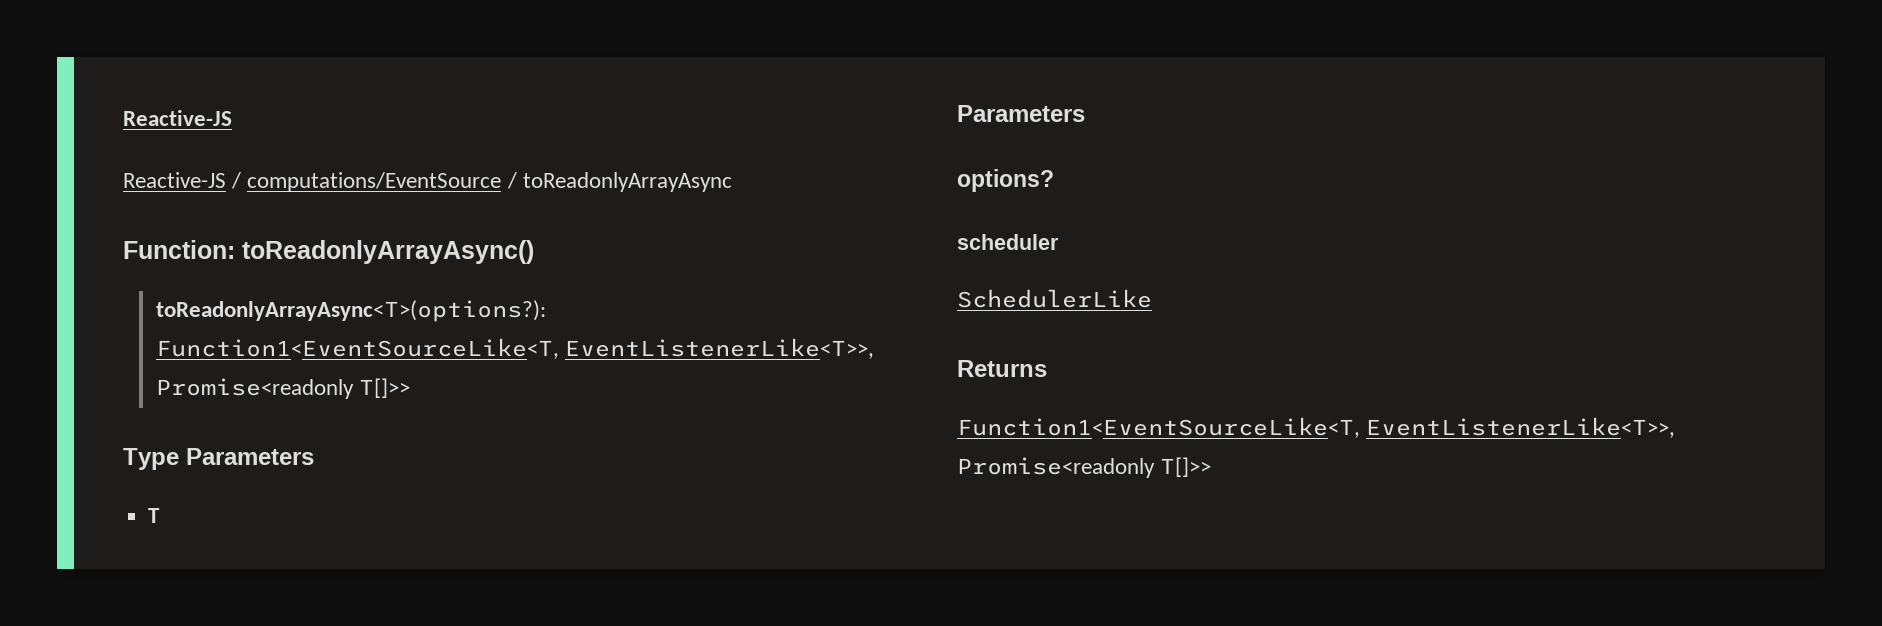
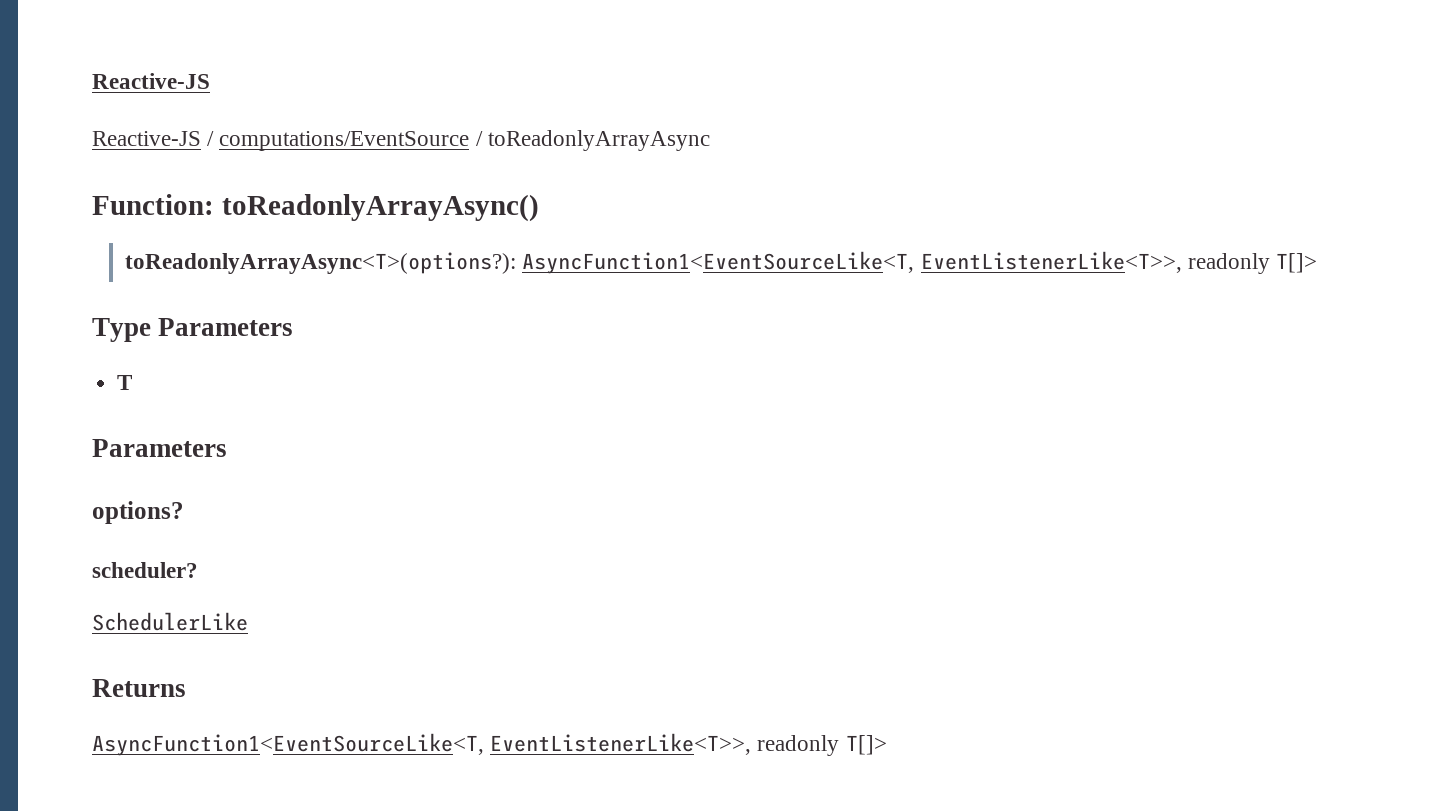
[155,338,874,359] [155,378,410,399] Function1<EventSourceLike<T, EventListenerLike<T>>, Promise<readonly T[]>> -> [522,251,1318,274] AsyncFunction1<EventSourceLike<T, EventListenerLike<T>>, readonly T[]>
[957,234,1059,250] scheduler -> [92,562,198,578] scheduler?
[957,417,1676,438] [957,457,1212,478] Function1<EventSourceLike<T, EventListenerLike<T>>, Promise<readonly T[]>> -> [92,733,887,756] AsyncFunction1<EventSourceLike<T, EventListenerLike<T>>, readonly T[]>

